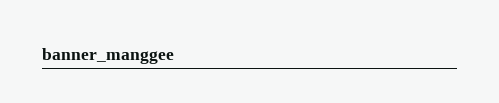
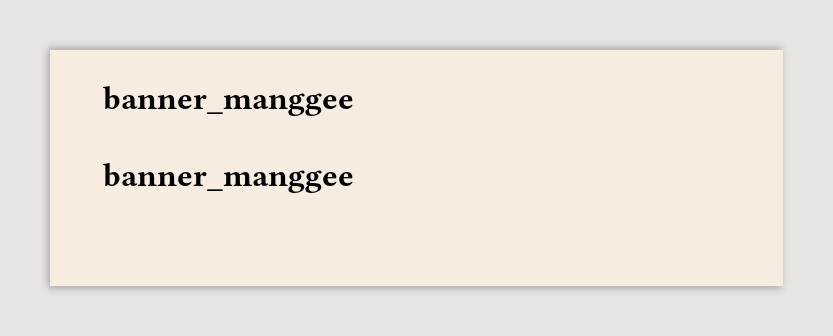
[42,48,174,64] banner_manggee -> [103,86,354,116] [103,163,354,193] banner_manggee // banner_manggee

